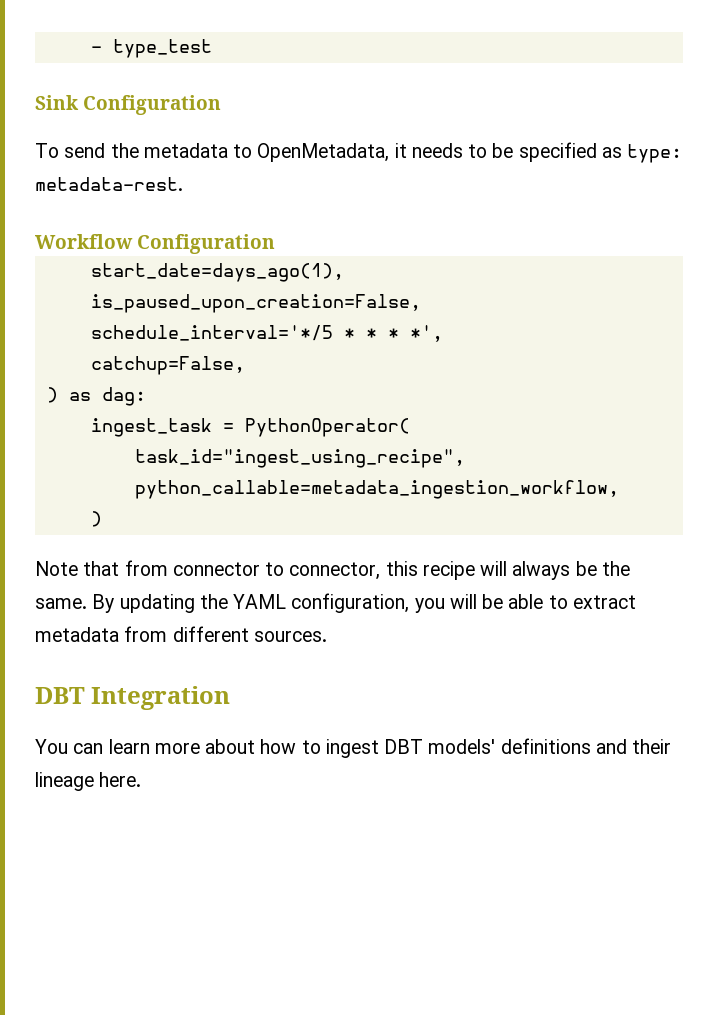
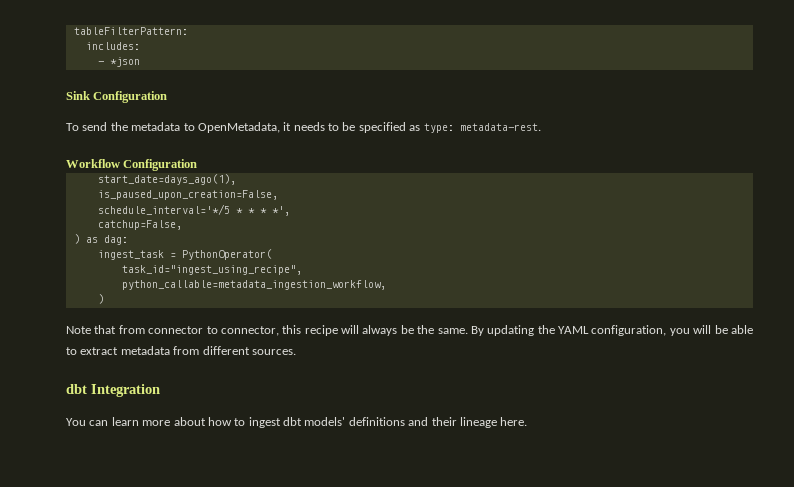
[90,39,212,58] - type_test -> [73,27,188,35] [85,42,140,50] [97,57,140,67] tableFilterPattern: // includes: // - *json
[35,687,85,704] DBT -> [66,384,87,394] dbt
[384,739,424,754] DBT -> [283,417,302,426] dbt

